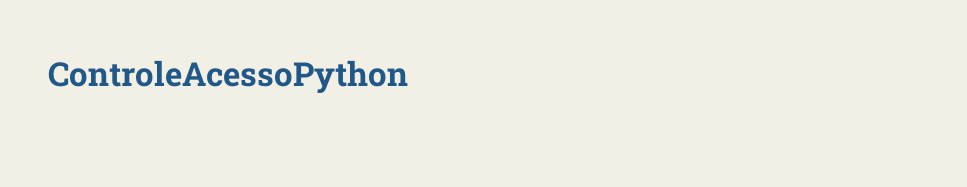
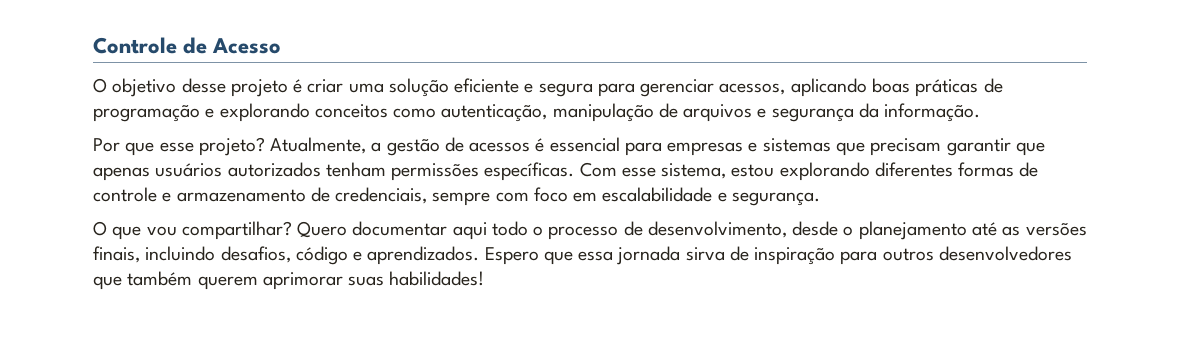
[48,60,408,94] ControleAcessoPython -> [93,37,282,54] [93,78,1003,97] [93,103,981,122] [93,137,1045,156] [93,162,1039,181] [93,187,820,206] [93,221,1087,240] [93,246,1072,265] [93,271,485,290] Controle de Acesso // O objetivo desse projeto é criar uma solução eficiente e segura para gerenciar acessos, aplicando boas práticas de programação e explorando conceitos como autenticação, manipulação de arquivos e segurança da informação. // Por que esse projeto? Atualmente, a gestão de acessos é essencial para empresas e sistemas que precisam garantir que apenas usuários autorizados tenham permissões específicas. Com esse sistema, estou explorando diferentes formas de controle e armazenamento de credenciais, sempre com foco em escalabilidade e segurança. // O que vou compartilhar? Quero documentar aqui todo o processo de desenvolvimento, desde o planejamento até as versões finais, incluindo desafios, código e aprendizados. Espero que essa jornada sirva de inspiração para outros desenvolvedores que também querem aprimorar suas habilidades!

